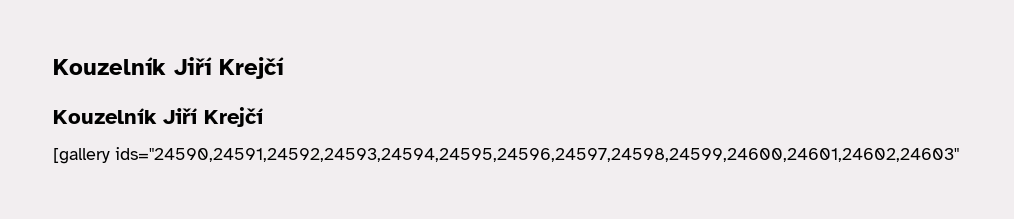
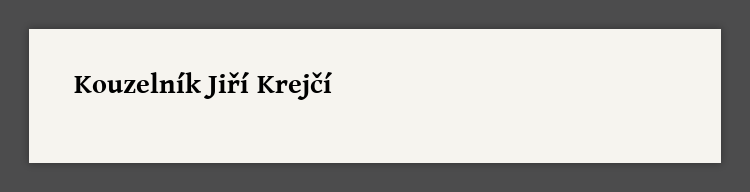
[53,57,284,79] [53,107,263,127] [53,147,959,164] Kouzelník Jiří Krejčí // Kouzelník Jiří Krejčí // [gallery ids="24590,24591,24592,24593,24594,24595,24596,24597,24598,24599,24600,24601,24602,24603" -> [74,72,332,100] Kouzelník Jiří Krejčí

